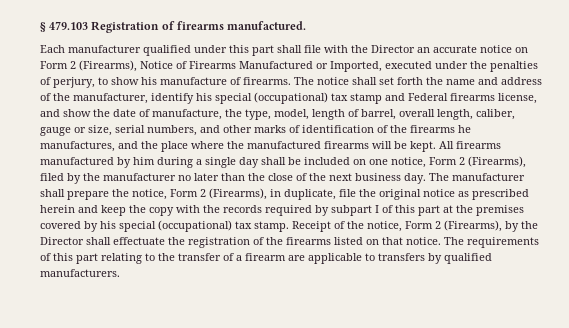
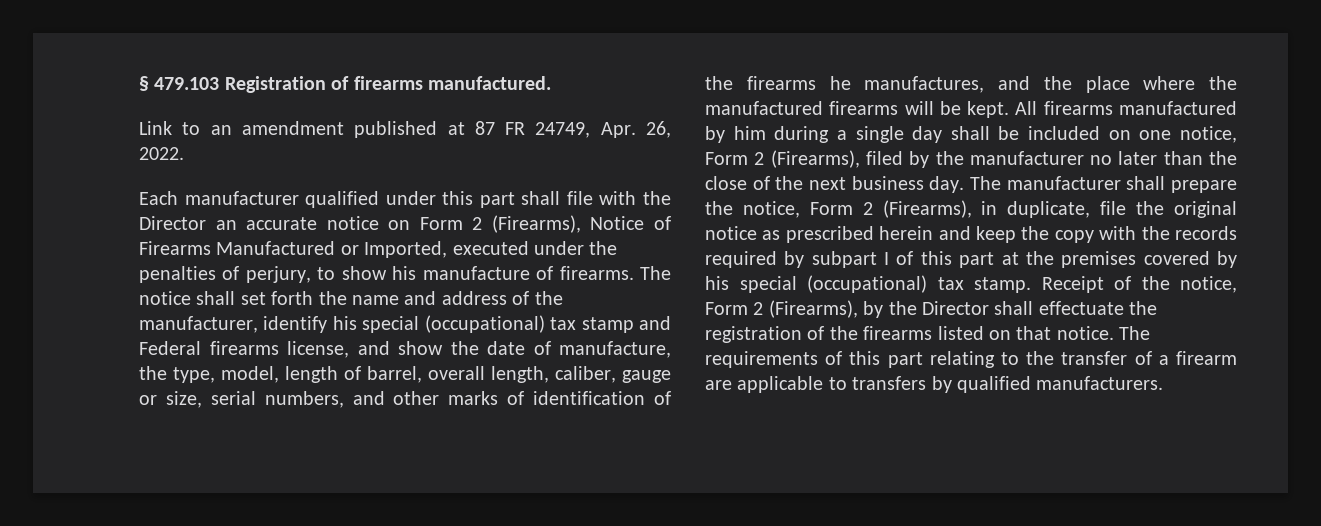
(307, 25) none -> [139,121,671,138] [139,147,184,160] // Link to an amendment published at 87 FR 24749, Apr. 26, 2022.

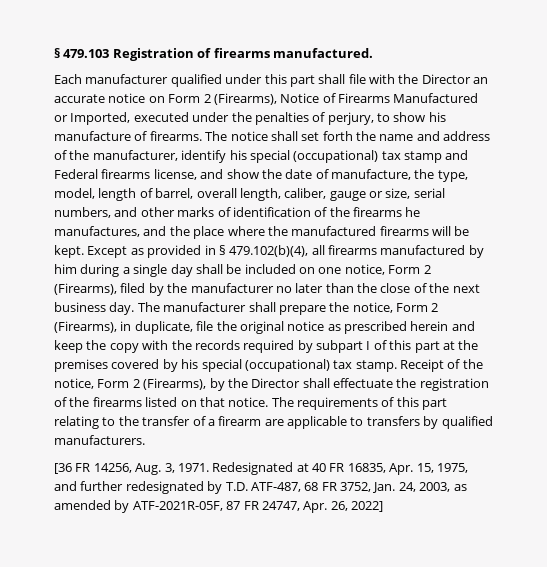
[139,121,671,138] [139,147,184,160] // Link to an amendment published at 87 FR 24749, Apr. 26, 2022. -> (373, 53) none
[1015,101,1038,115] All -> [87,245,325,258] Except as provided in § 479.102(b)(4), all
(1164, 383) none -> [54,462,468,475] [54,481,467,494] [54,500,383,513] // [36 FR 14256, Aug. 3, 1971. Redesignated at 40 FR 16835, Apr. 15, 1975, and further redesignated by T.D. ATF-487, 68 FR 3752, Jan. 24, 2003, as amended by ATF-2021R-05F, 87 FR 24747, Apr. 26, 2022]

